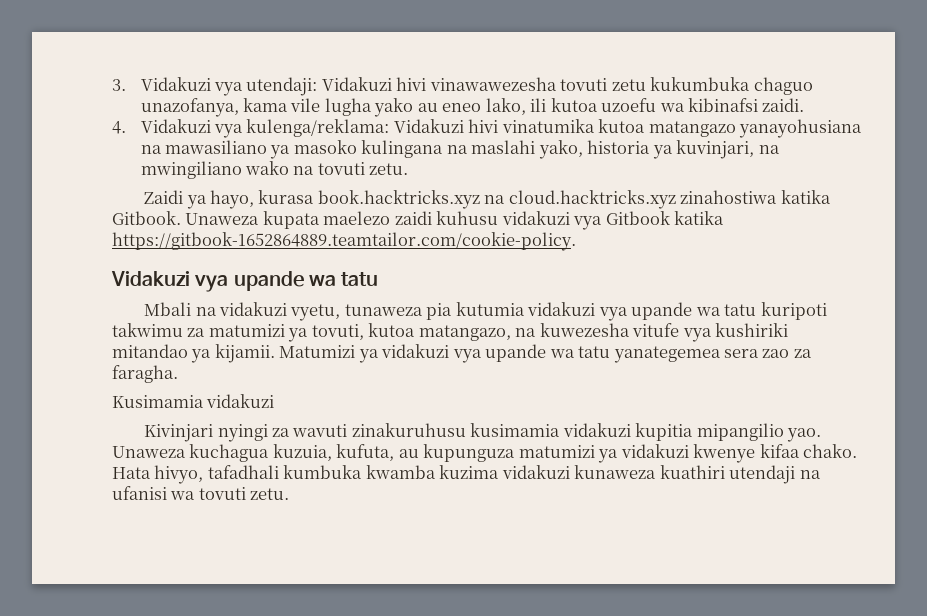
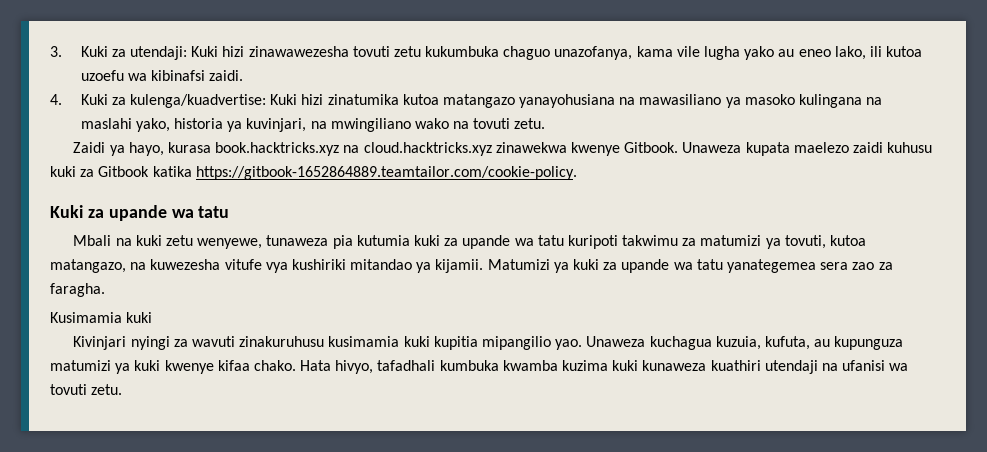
[140,77,557,96] Vidakuzi vya utendaji: Vidakuzi hivi vinawawezesha -> [80,46,349,60] Kuki za utendaji: Kuki hizi zinawawezesha
[140,119,595,138] Vidakuzi vya kulenga/reklama: Vidakuzi hivi vinatumika -> [80,94,399,108] Kuki za kulenga/kuadvertise: Kuki hizi zinatumika
[680,190,831,204] zinahostiwa katika -> [495,142,620,156] zinawekwa kwenye
[501,211,603,230] vidakuzi vya -> [50,166,95,177] kuki za
[111,271,229,292] Vidakuzi vya -> [50,205,104,218] Kuki za
[218,302,341,321] vidakuzi vyetu, -> [135,235,263,249] kuki zetu wenyewe,
[527,302,628,321] vidakuzi vya -> [413,235,459,246] kuki za
[381,344,482,363] vidakuzi vya -> [573,259,618,270] kuki za
[206,394,275,408] vidakuzi -> [126,312,153,323] kuki
[562,423,631,437] vidakuzi -> [403,336,430,347] kuki
[620,444,689,458] vidakuzi -> [134,360,161,371] kuki
[501,465,570,479] vidakuzi -> [612,360,639,371] kuki

